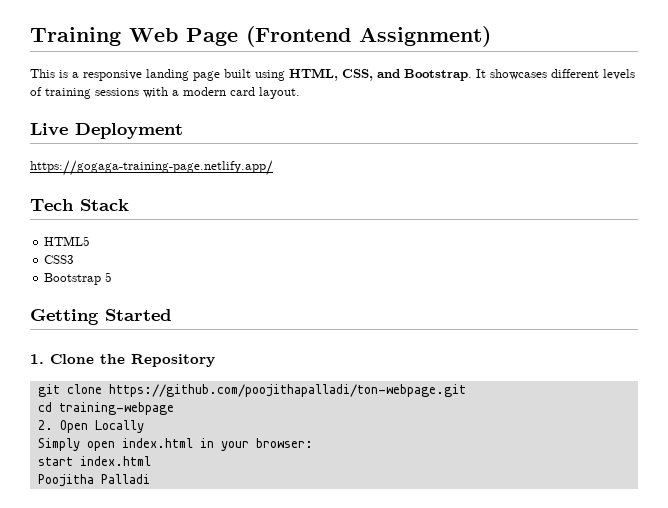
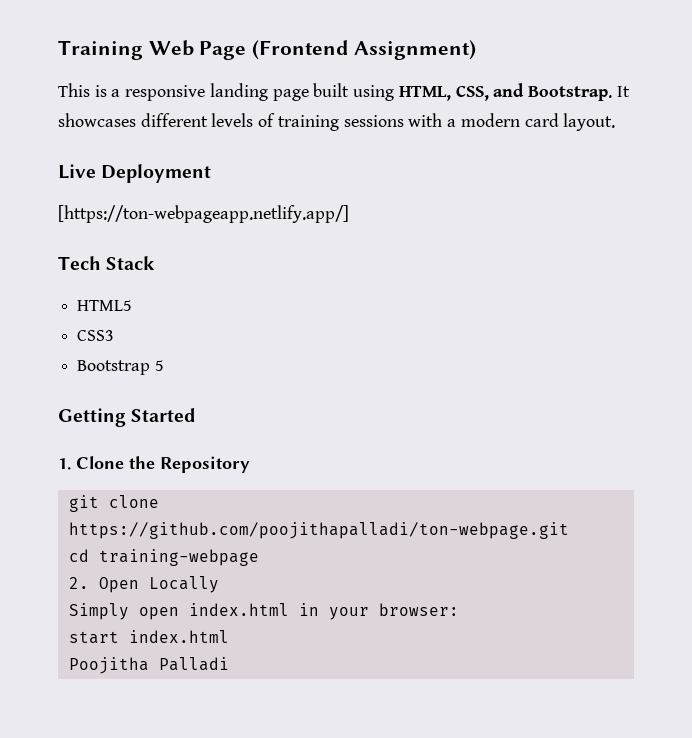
[30,160,273,176] https://gogaga-training-page.netlify.app/ -> [58,205,349,223] [https://ton-webpageapp.netlify.app/]

